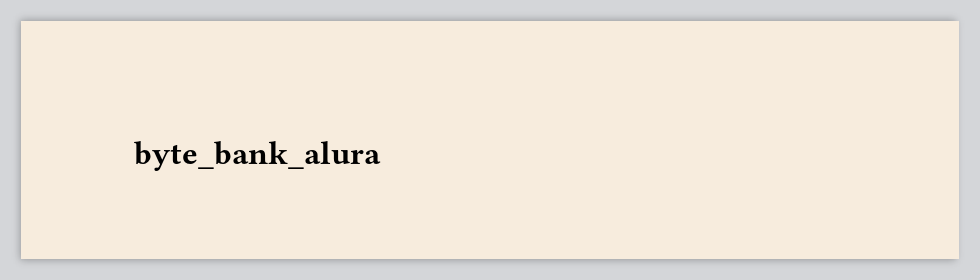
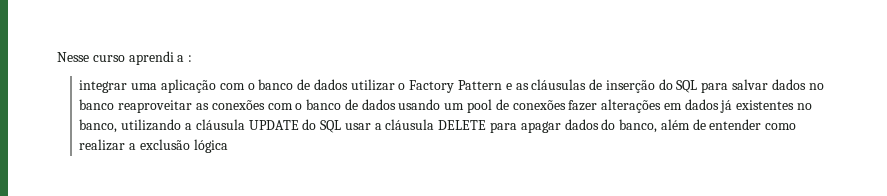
[134,141,381,171] byte_bank_alura -> [57,51,193,65] [79,79,824,93] [79,99,813,113] [79,119,797,133] [79,139,228,153] Nesse curso aprendi a : // integrar uma aplicação com o banco de dados utilizar o Factory Pattern e as cláusulas de inserção do SQL para salvar dados no banco reaproveitar as conexões com o banco de dados usando um pool de conexões fazer alterações em dados já existentes no banco, utilizando a cláusula UPDATE do SQL usar a cláusula DELETE para apagar dados do banco, além de entender como realizar a exclusão lógica

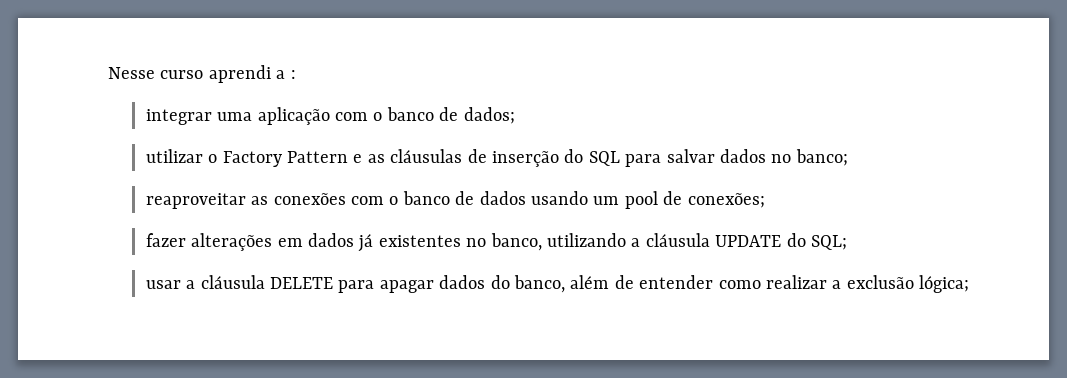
[313,79,348,90] dados -> [463,107,515,124] dados; //
[79,99,115,110] banco -> [795,149,848,166] banco; //
[512,100,566,110] conexões -> [687,193,765,208] conexões; //
[320,120,342,133] SQL -> [811,235,848,250] SQL; //
[193,139,228,153] lógica -> [919,275,970,293] lógica;

